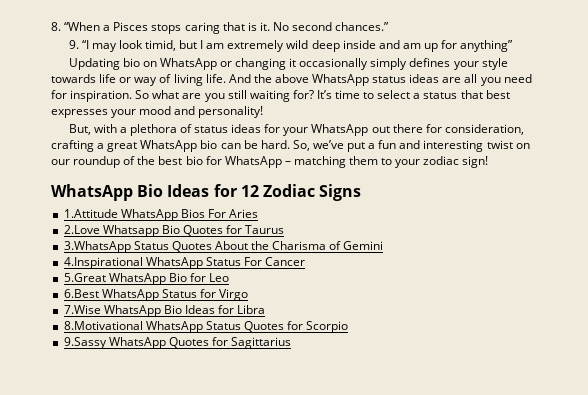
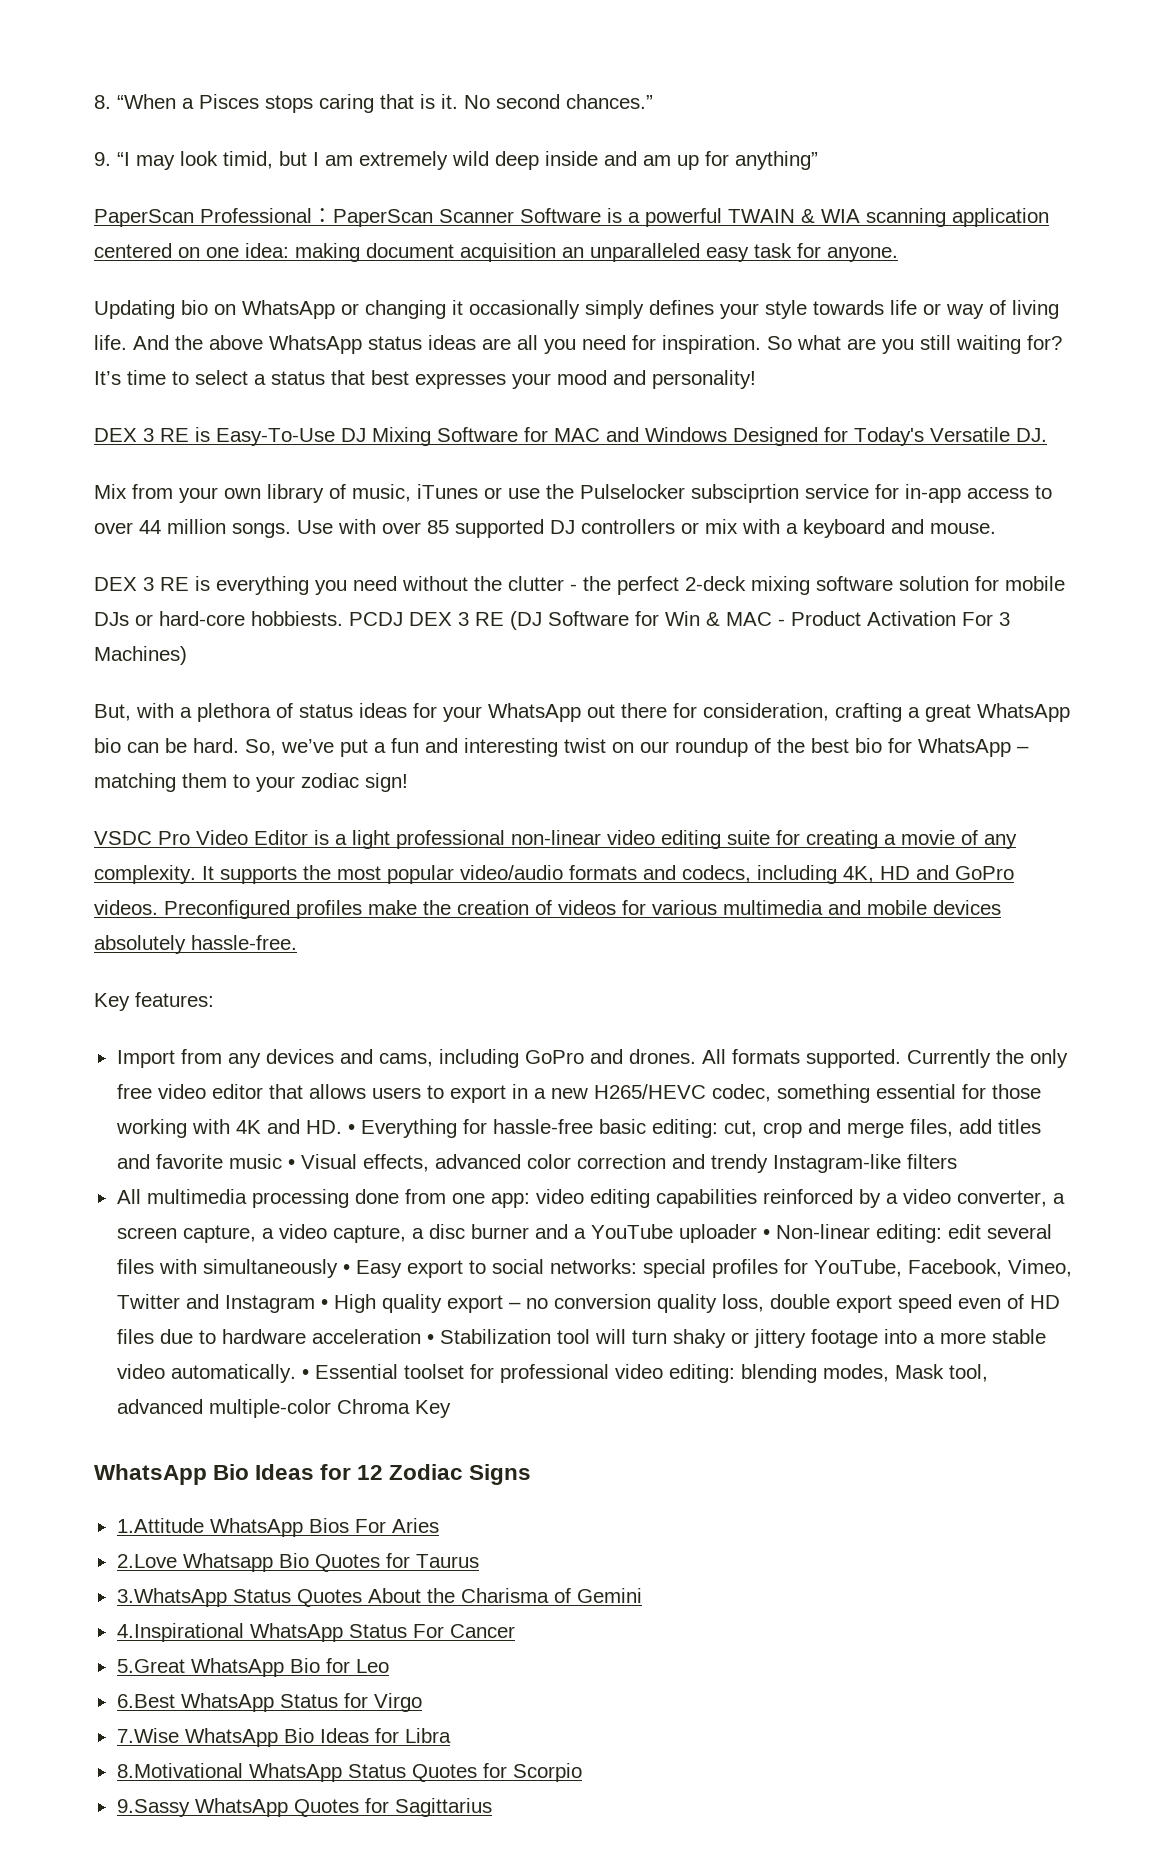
(514, 46) none -> [94,208,1049,227] [94,243,898,262] // PaperScan Professional：PaperScan Scanner Software is a powerful TWAIN & WIA scanning application centered on one idea: making document acquisition an unparalleled easy task for anyone.
(264, 112) none -> [94,427,1047,446] [94,484,1052,503] [94,519,996,538] [94,576,1065,595] [94,611,1010,630] [94,646,187,665] // DEX 3 RE is Easy-To-Use DJ Mixing Software for MAC and Windows Designed for Today's Versatile DJ. // Mix from your own library of music, iTunes or use the Pulselocker subsciprtion service for in-app access to over 44 million songs. Use with over 85 supported DJ controllers or mix with a keyboard and mouse. // DEX 3 RE is everything you need without the clutter - the perfect 2-deck mixing software solution for mobile DJs or hard-core hobbiests. PCDJ DEX 3 RE (DJ Software for Win & MAC - Product Activation For 3 Machines)
(489, 162) none -> [94,830,1017,849] [94,865,1014,884] [94,900,1001,919] [94,935,297,954] [94,992,214,1011] [116,1049,1068,1068] [116,1084,1041,1103] [115,1119,1041,1138] [116,1154,957,1173] [116,1189,1065,1208] [116,1224,1052,1243] [116,1259,1072,1278] [116,1294,1060,1313] [116,1329,1046,1348] [116,1364,988,1383] [116,1399,451,1418] // VSDC Pro Video Editor is a light professional non-linear video editing suite for creating a movie of any complexity. It supports the most popular video/audio formats and codecs, including 4K, HD and GoPro videos. Preconfigured profiles make the creation of videos for various multimedia and mobile devices absolutely hassle-free. // Key features: // Import from any devices and cams, including GoPro and drones. All formats supported. Сurrently the only free video editor that allows users to export in a new H265/HEVC codec, something essential for those working with 4K and HD. • Everything for hassle-free basic editing: cut, crop and merge files, add titles and favorite music • Visual effects, advanced color correction and trendy Instagram-like filters // All multimedia processing done from one app: video editing capabilities reinforced by a video converter, a screen capture, a video capture, a disc burner and a YouTube uploader • Non-linear editing: edit several files with simultaneously • Easy export to social networks: special profiles for YouTube, Facebook, Vimeo, Twitter and Instagram • High quality export – no conversion quality loss, double export speed even of HD files due to hardware acceleration • Stabilization tool will turn shaky or jittery footage into a more stable video automatically. • Essential toolset for professional video editing: blending modes, Mask tool, advanced multiple-color Chroma Key

